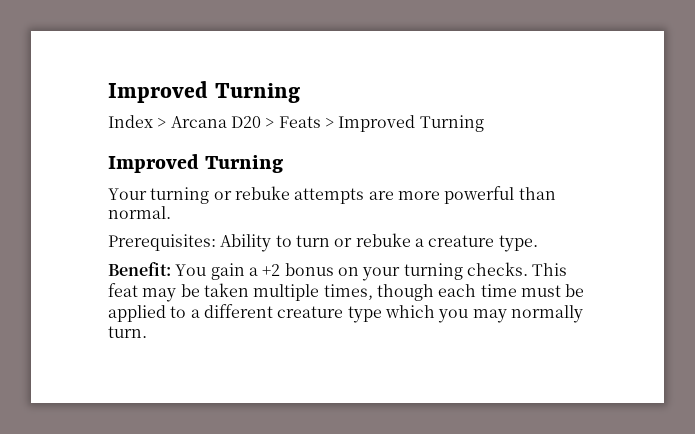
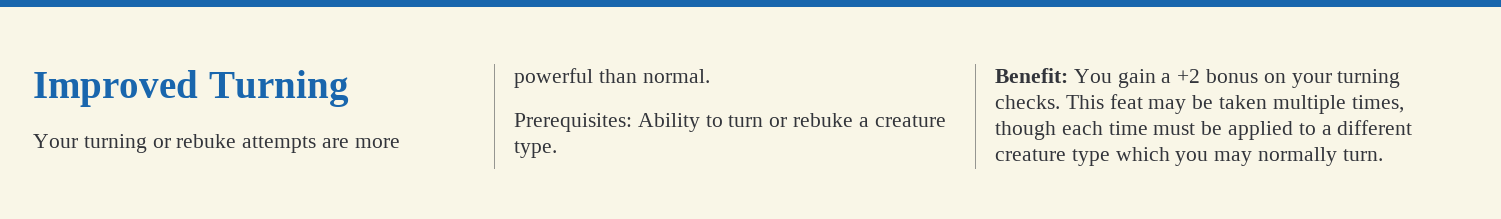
[108,81,300,103] [108,115,484,132] [108,154,284,173] Improved Turning // Index > Arcana D20 > Feats > Improved Turning // Improved Turning -> [33,70,349,107] Improved Turning

